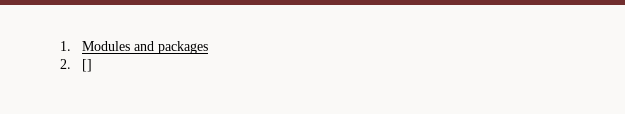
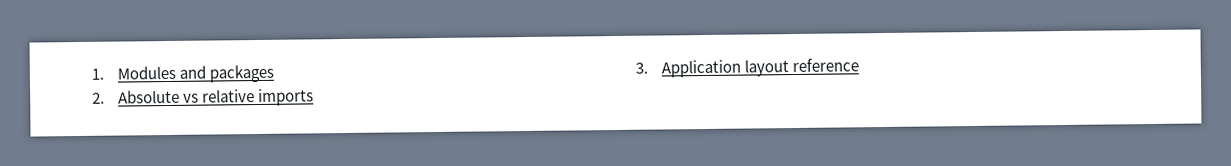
[82,59,93,72] [] -> [117,88,314,107] [635,58,859,78] Absolute vs relative imports // 3. Application layout reference

